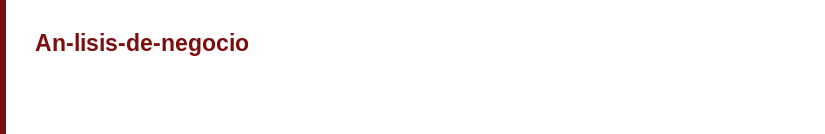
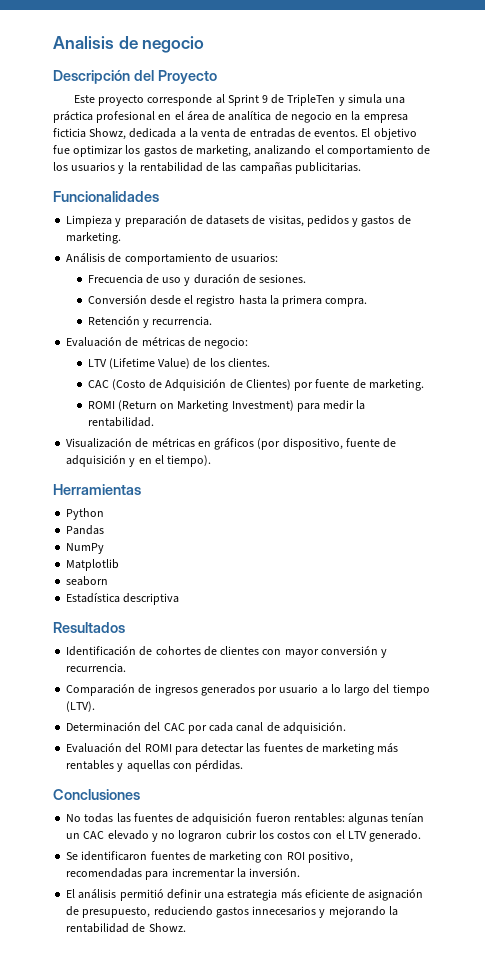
[35,33,249,56] An-lisis-de-negocio -> [53,36,205,53] [53,70,217,84] [73,94,406,106] [53,111,408,123] [53,128,417,140] [53,145,431,157] [53,161,361,174] [53,191,159,202] [66,215,411,227] [66,232,122,244] [66,253,279,265] [87,274,307,286] [87,295,368,307] [87,316,213,328] [66,337,249,349] [87,358,270,369] [87,379,424,391] [87,400,366,412] [87,417,154,427] [66,438,397,450] [66,455,212,467] [53,484,141,495] [66,508,105,520] [66,525,105,535] [66,543,105,554] [66,559,120,571] [66,576,109,586] [66,593,180,605] [53,622,125,633] [66,646,388,658] [66,663,127,673] [66,684,430,696] [66,701,96,712] [66,722,346,734] [66,743,399,755] [66,760,244,772] [53,789,140,800] [66,813,425,825] [66,830,422,842] [66,851,353,863] [66,868,301,880] [66,889,424,901] [66,906,398,918] [66,923,186,933] Analisis de negocio // Descripción del Proyecto // Este proyecto corresponde al Sprint 9 de TripleTen y simula una práctica profesional en el área de analítica de negocio en la empresa ficticia Showz, dedicada a la venta de entradas de eventos. El objetivo fue optimizar los gastos de marketing, analizando el comportamiento de los usuarios y la rentabilidad de las campañas publicitarias. // Funcionalidades // Limpieza y preparación de datasets de visitas, pedidos y gastos de marketing. // Análisis de comportamiento de usuarios: // Frecuencia de uso y duración de sesiones. // Conversión desde el registro hasta la primera compra. // Retención y recurrencia. // Evaluación de métricas de negocio: // LTV (Lifetime Value) de los clientes. // CAC (Costo de Adquisición de Clientes) por fuente de marketing. // ROMI (Return on Marketing Investment) para medir la rentabilidad. // Visualización de métricas en gráficos (por dispositivo, fuente de adquisición y en el tiempo). // Herramientas // Python // Pandas // NumPy // Matplotlib // seaborn // Estadística descriptiva // Resultados // Identificación de cohortes de clientes con mayor conversión y recurrencia. // Comparación de ingresos generados por usuario a lo largo del tiempo (LTV). // Determinación del CAC por cada canal de adquisición. // Evaluación del ROMI para detectar las fuentes de marketing más rentables y aquellas con pérdidas. // Conclusiones // No todas las fuentes de adquisición fueron rentables: algunas tenían un CAC elevado y no lograron cubrir los costos con el LTV generado. // Se identificaron fuentes de marketing con ROI positivo, recomendadas para incrementar la inversión. // El análisis permitió definir una estrategia más eficiente de asignación de presupuesto, reduciendo gastos innecesarios y mejorando la rentabilidad de Showz.

